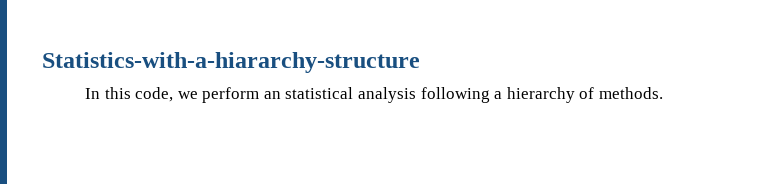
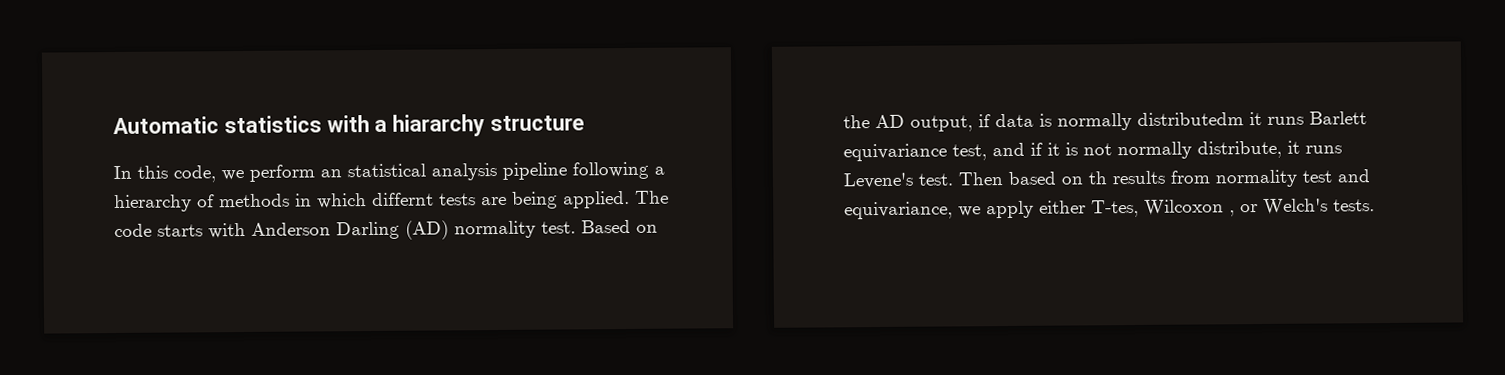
[42,52,420,73] Statistics-with-a-hiararchy-structure -> [113,114,586,137] Automatic statistics with a hiararchy structure
(417, 95) none -> [502,162,567,180] pipeline
[599,87,664,99] methods. -> [219,190,669,209] [114,219,658,240] [843,111,1367,132] [843,140,1342,162] [843,169,1370,189] [844,198,1375,220] methods in which differnt tests are being applied. The code starts with Anderson Darling (AD) normality test. Based on the AD output, if data is normally distributedm it runs Barlett equivariance test, and if it is not normally distribute, it runs Levene's test. Then based on th results from normality test and equivariance, we apply either T-tes, Wilcoxon , or Welch's tests.

